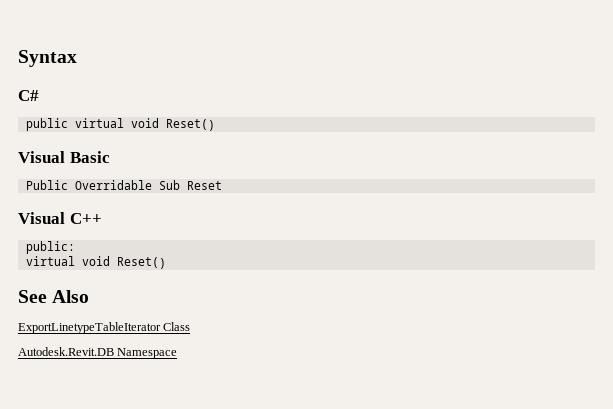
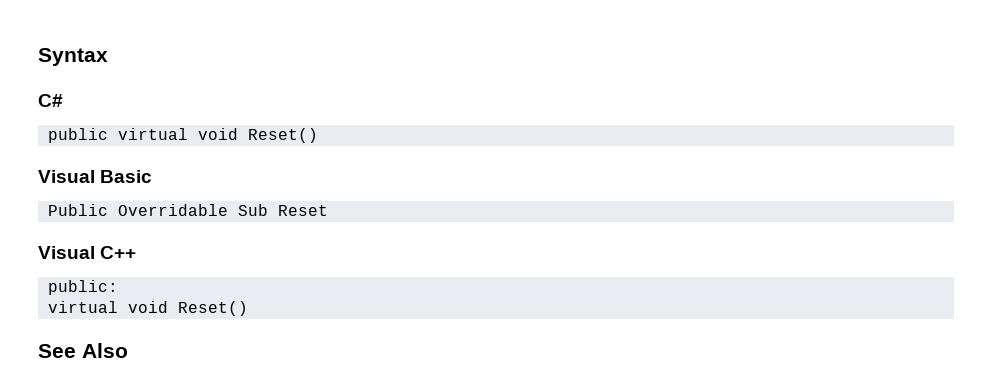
[18,322,191,334] [18,347,178,359] // ExportLinetypeTableIterator Class // Autodesk.Revit.DB Namespace -> (128, 350) none

